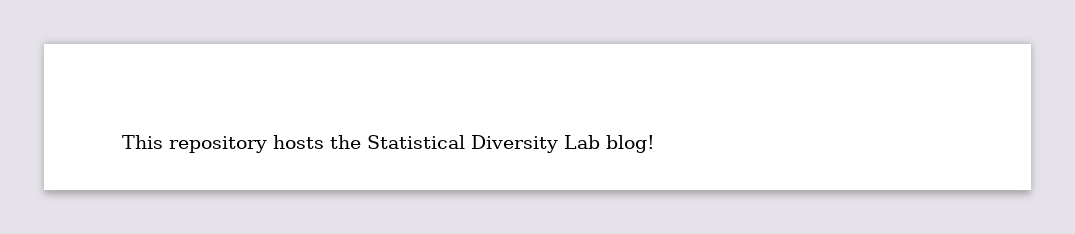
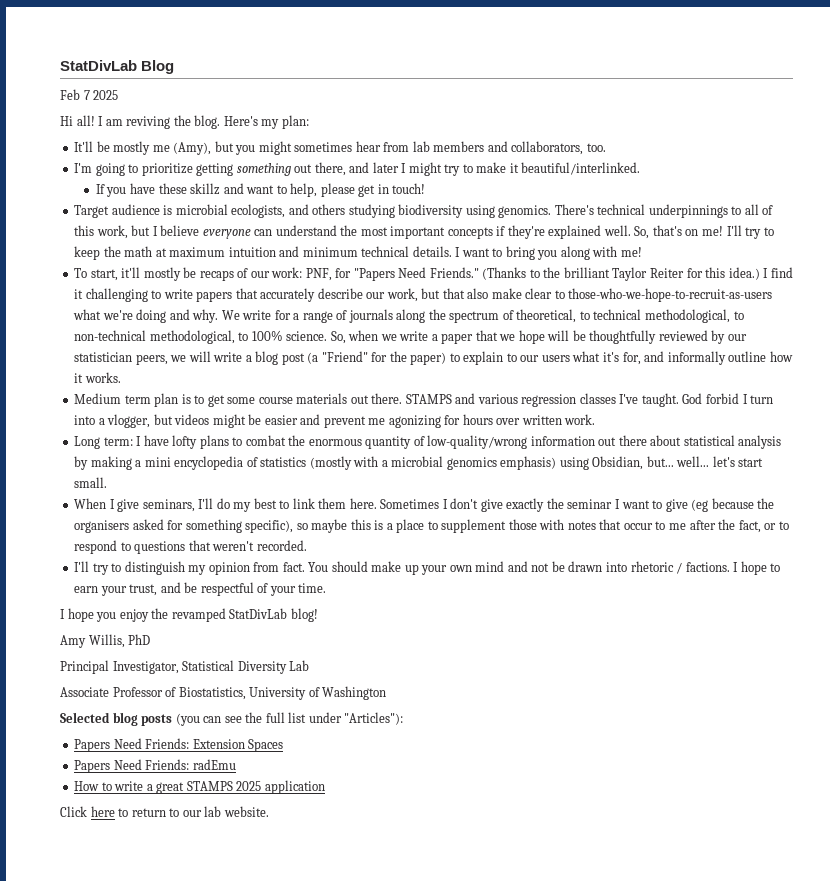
[122,135,655,153] This repository hosts the Statistical Diversity Lab blog! -> [60,60,175,74] [60,89,119,100] [60,115,309,129] [74,141,606,155] [74,162,641,176] [95,183,426,197] [74,204,774,218] [74,225,774,239] [74,246,642,260] [74,267,793,281] [74,288,773,302] [73,309,744,323] [74,330,747,344] [74,351,793,365] [74,372,121,383] [74,393,774,407] [74,414,596,428] [74,435,782,449] [74,456,764,470] [74,477,108,488] [74,498,775,512] [74,519,789,533] [74,540,307,554] [74,561,781,575] [74,582,327,596] [60,608,318,622] [60,634,151,648] [60,660,310,674] [60,686,387,700] [60,712,404,726] [74,738,284,752] [74,759,236,773] [74,780,325,794] [60,806,269,817] StatDivLab Blog // Feb 7 2025 // Hi all! I am reviving the blog. Here's my plan: // It'll be mostly me (Amy), but you might sometimes hear from lab members and collaborators, too. // I'm going to prioritize getting something out there, and later I might try to make it beautiful/interlinked. // If you have these skillz and want to help, please get in touch! // Target audience is microbial ecologists, and others studying biodiversity using genomics. There's technical underpinnings to all of this work, but I believe everyone can understand the most important concepts if they're explained well. So, that's on me! I'll try to keep the math at maximum intuition and minimum technical details. I want to bring you along with me! // To start, it'll mostly be recaps of our work: PNF, for "Papers Need Friends." (Thanks to the brilliant Taylor Reiter for this idea.) I find it challenging to write papers that accurately describe our work, but that also make clear to those-who-we-hope-to-recruit-as-users what we're doing and why. We write for a range of journals along the spectrum of theoretical, to technical methodological, to non-technical methodological, to 100% science. So, when we write a paper that we hope will be thoughtfully reviewed by our statistician peers, we will write a blog post (a "Friend" for the paper) to explain to our users what it's for, and informally outline how it works. // Medium term plan is to get some course materials out there. STAMPS and various regression classes I've taught. God forbid I turn into a vlogger, but videos might be easier and prevent me agonizing for hours over written work. // Long term: I have lofty plans to combat the enormous quantity of low-quality/wrong information out there about statistical analysis by making a mini encyclopedia of statistics (mostly with a microbial genomics emphasis) using Obsidian, but... well... let's start small. // When I give seminars, I'll do my best to link them here. Sometimes I don't give exactly the seminar I want to give (eg because the organisers asked for something specific), so maybe this is a place to supplement those with notes that occur to me after the fact, or to respond to questions that weren't recorded. // I'll try to distinguish my opinion from fact. You should make up your own mind and not be drawn into rhetoric / factions. I hope to earn your trust, and be respectful of your time. // I hope you enjoy the revamped StatDivLab blog! // Amy Willis, PhD // Principal Investigator, Statistical Diversity Lab // Associate Professor of Biostatistics, University of Washington // Selected blog posts (you can see the full list under "Articles"): // Papers Need Friends: Extension Spaces // Papers Need Friends: radEmu // How to write a great STAMPS 2025 application // Click here to return to our lab website.

